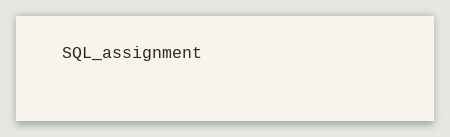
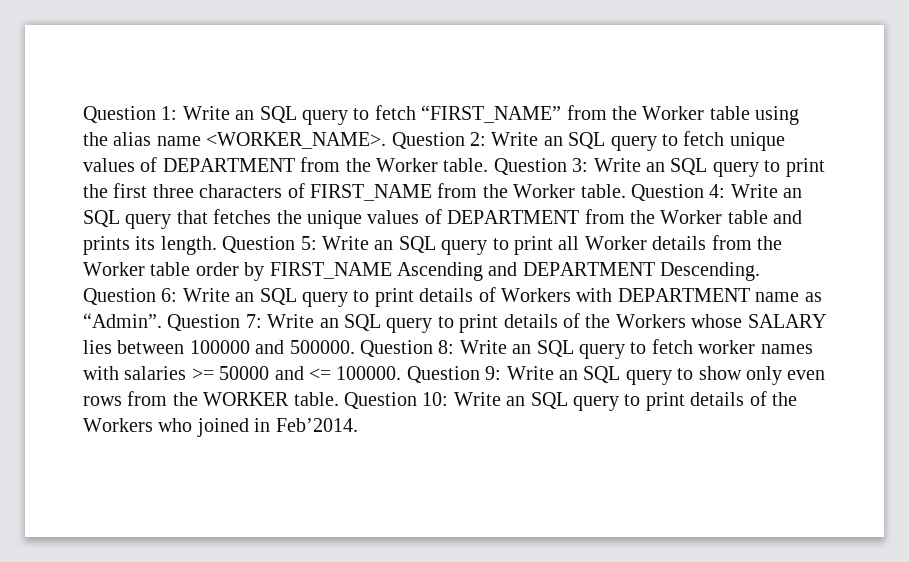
[62,46,202,61] SQL_assignment -> [83,105,800,125] [83,131,785,151] [83,157,825,177] [83,183,803,201] [83,209,803,229] [83,235,782,255] [83,262,761,281] [83,287,822,307] [83,313,826,333] [83,339,813,359] [83,366,826,385] [83,391,797,411] [83,418,358,437] Question 1: Write an SQL query to fetch “FIRST_NAME” from the Worker table using the alias name <WORKER_NAME>. Question 2: Write an SQL query to fetch unique values of DEPARTMENT from the Worker table. Question 3: Write an SQL query to print the first three characters of FIRST_NAME from the Worker table. Question 4: Write an SQL query that fetches the unique values of DEPARTMENT from the Worker table and prints its length. Question 5: Write an SQL query to print all Worker details from the Worker table order by FIRST_NAME Ascending and DEPARTMENT Descending. Question 6: Write an SQL query to print details of Workers with DEPARTMENT name as “Admin”. Question 7: Write an SQL query to print details of the Workers whose SALARY lies between 100000 and 500000. Question 8: Write an SQL query to fetch worker names with salaries >= 50000 and <= 100000. Question 9: Write an SQL query to show only even rows from the WORKER table. Question 10: Write an SQL query to print details of the Workers who joined in Feb’2014.

